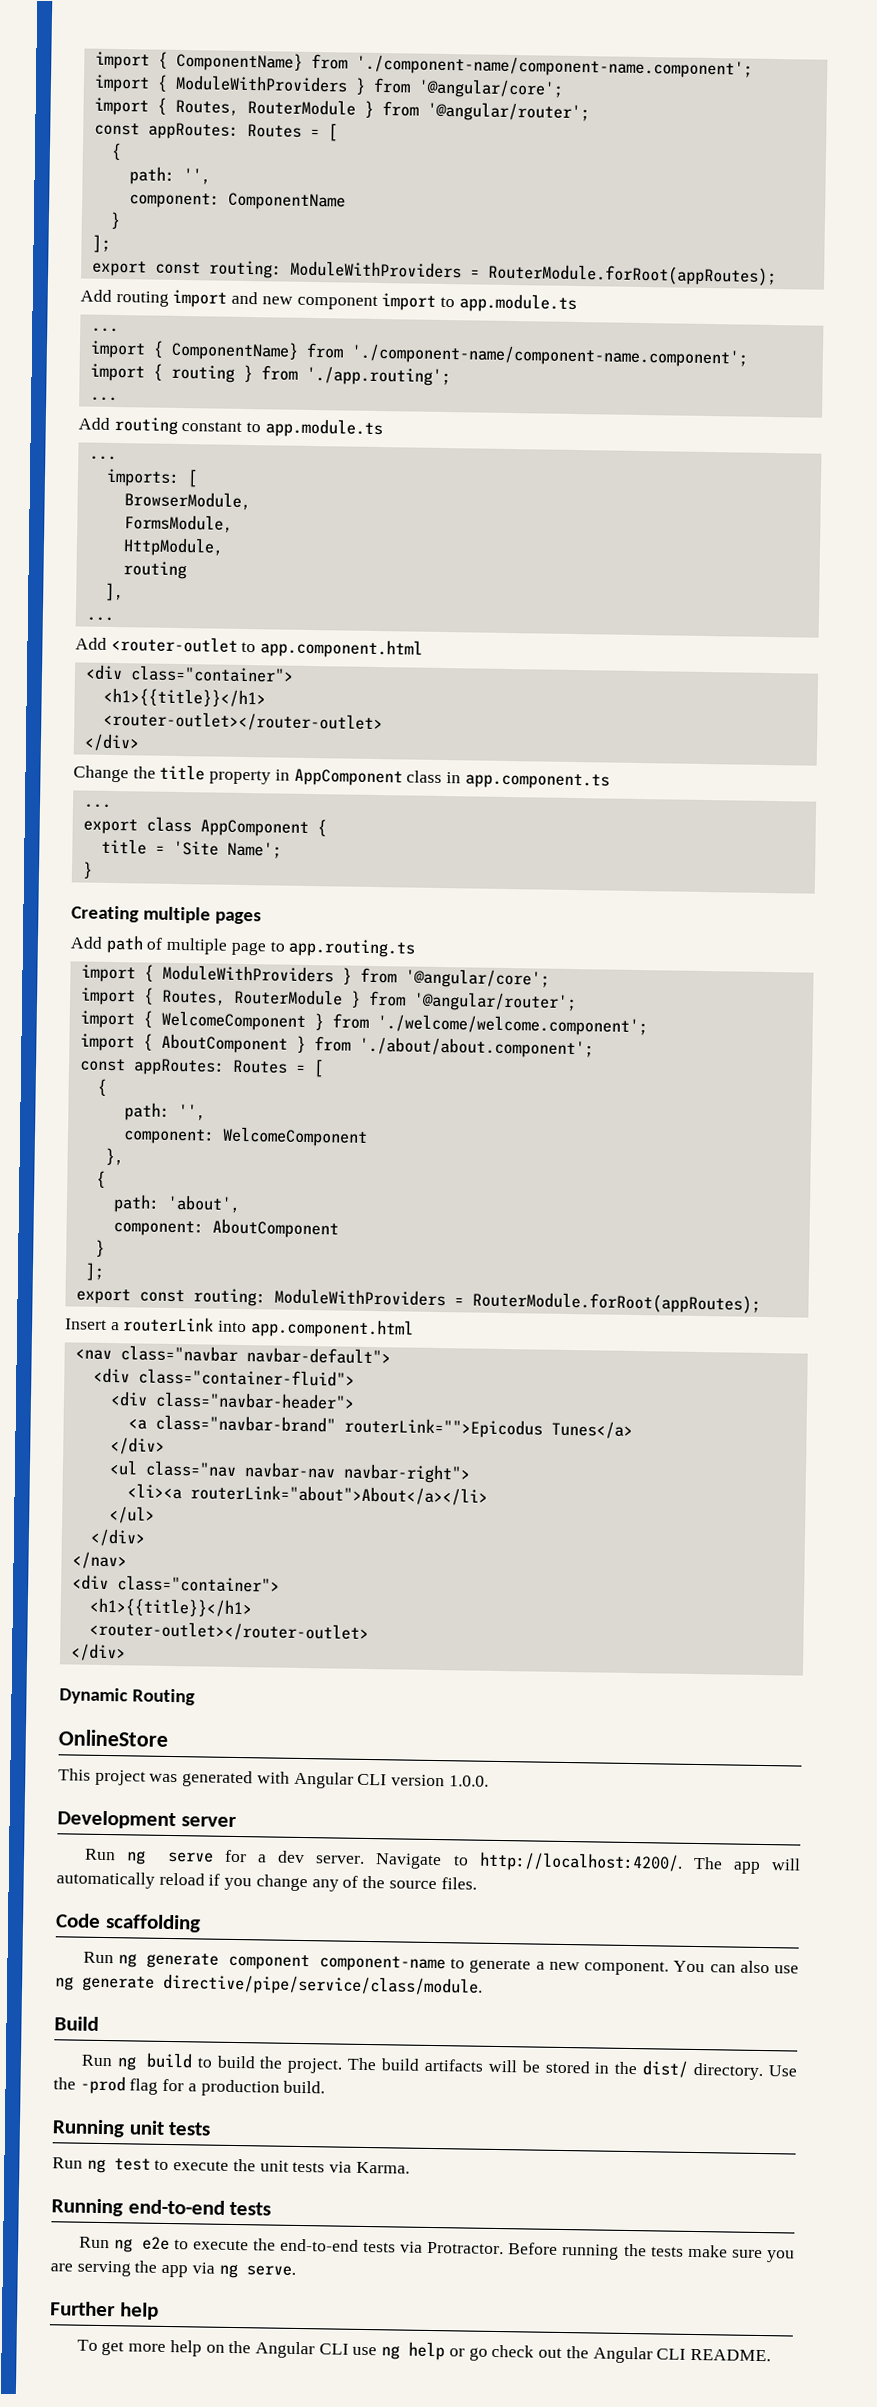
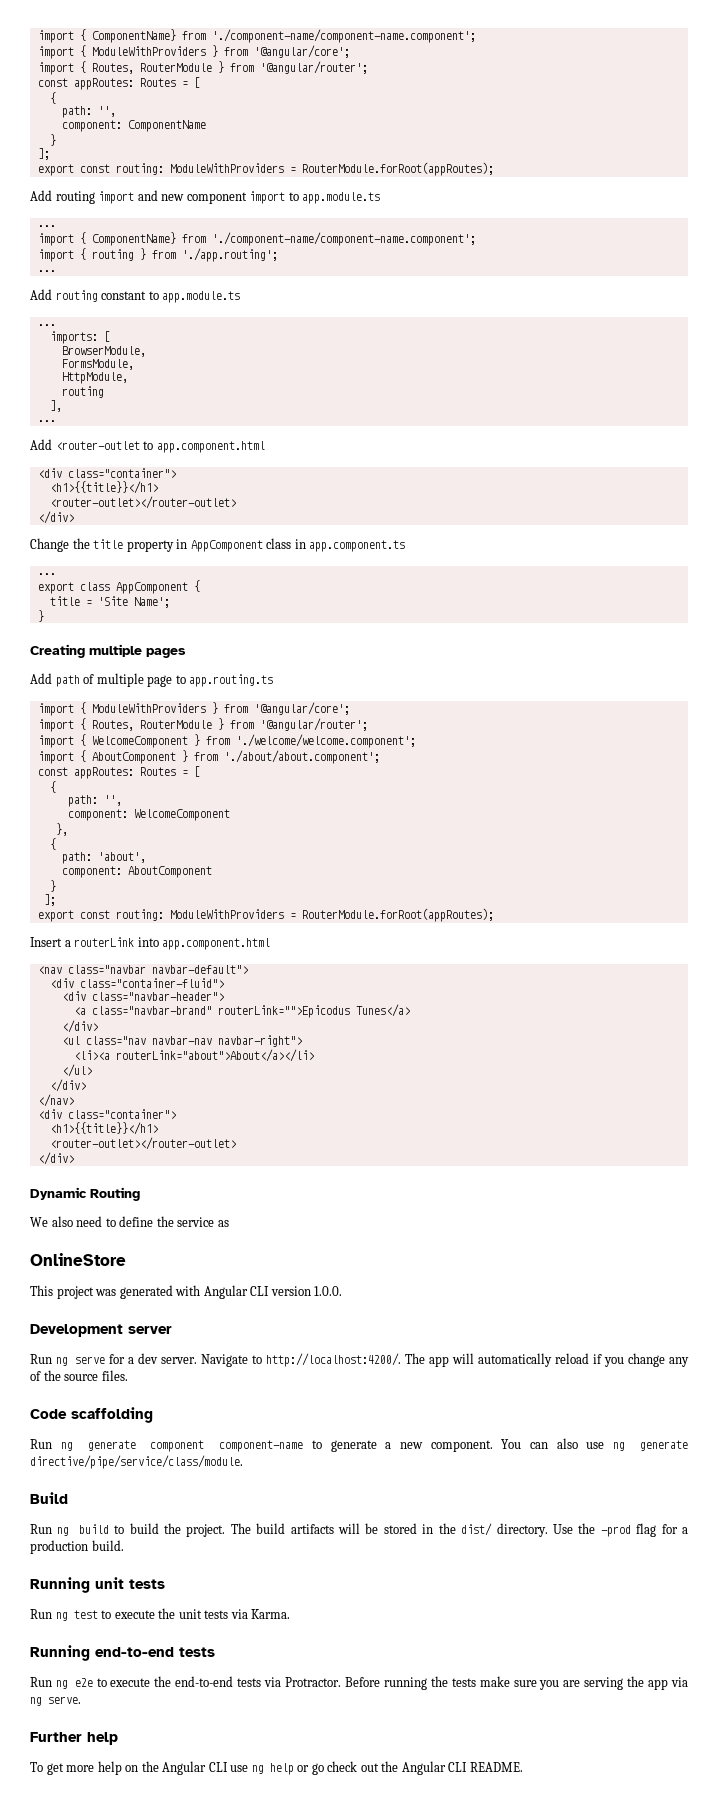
(196, 1697) none -> [30,1216,229,1227] // We also need to define the service as

